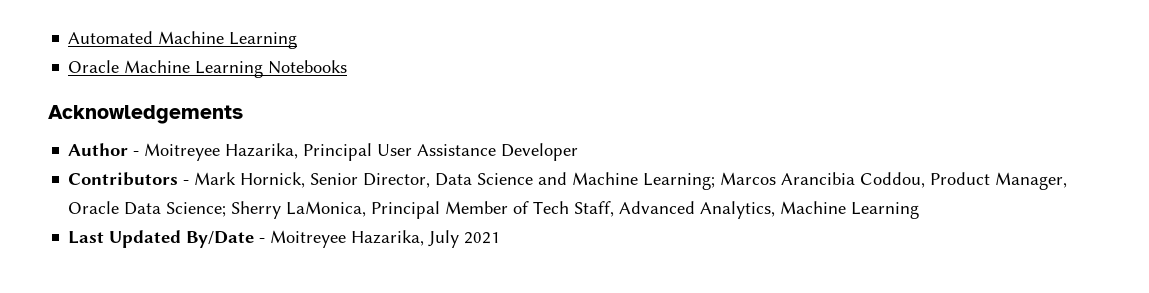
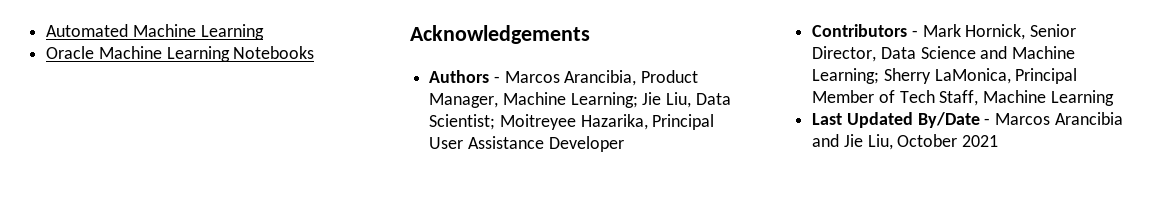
[68,143,140,156] Author - -> [429,70,699,86] [429,92,731,108] [429,114,496,130] Authors - Marcos Arancibia, Product Manager, Machine Learning; Jie Liu, Data Scientist;
[720,172,1068,190] [68,201,227,217] Marcos Arancibia Coddou, Product Manager, Oracle Data Science; -> (880, 76) none
[619,201,776,219] Advanced Analytics, -> (979, 98) none
[270,230,460,248] Moitreyee Hazarika, July -> [995,112,1123,125] [812,134,958,150] Marcos Arancibia and Jie Liu, October

